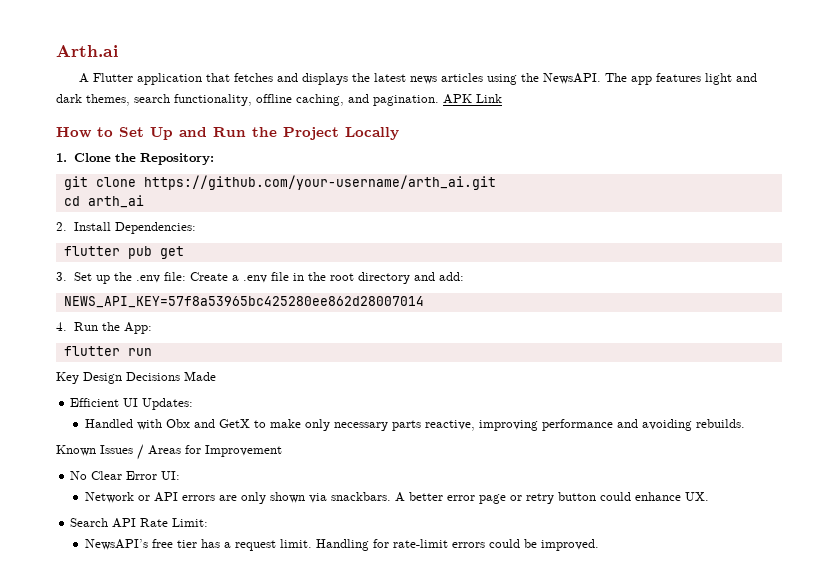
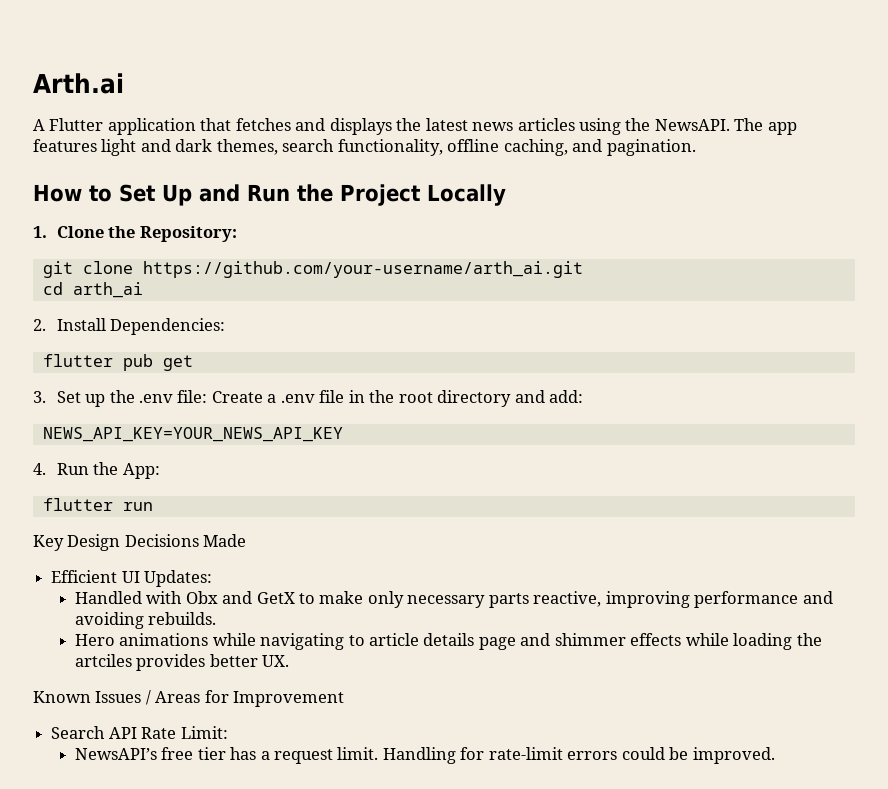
[443,94,502,104] APK Link -> (696, 147) none
[63,296,424,308] NEWS_API_KEY=57f8a53965bc425280ee862d28007014 -> [42,427,343,442] NEWS_API_KEY=YOUR_NEWS_API_KEY
(745, 423) none -> [74,633,822,650] [74,654,290,671] // Hero animations while navigating to article details page and shimmer effects while loading the artciles provides better UX.
[70,471,181,480] [84,492,709,504] // No Clear Error UI: // Network or API errors are only shown via snackbars. A better error page or retry button could enhance UX. -> (345, 699) none

